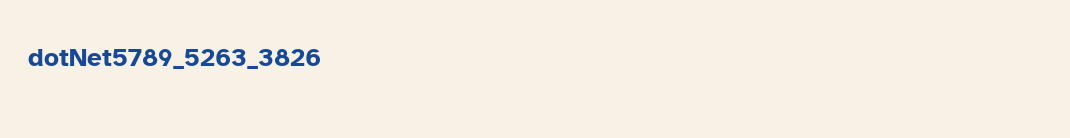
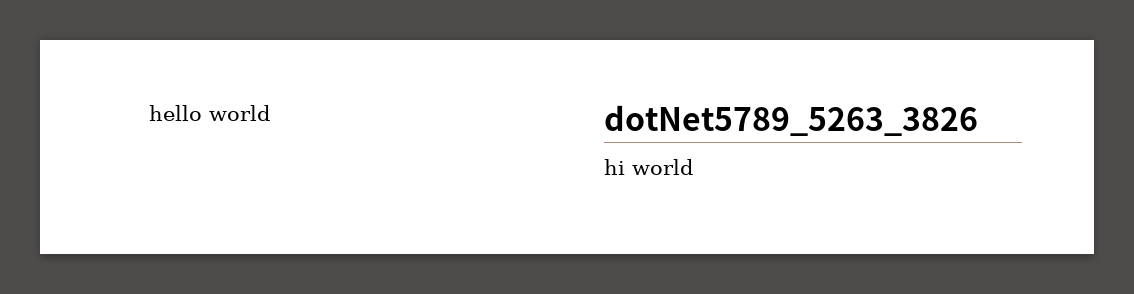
(28, 59) none -> [149,105,270,121] hello world //
(321, 59) none -> [604,159,693,175] // hi world

